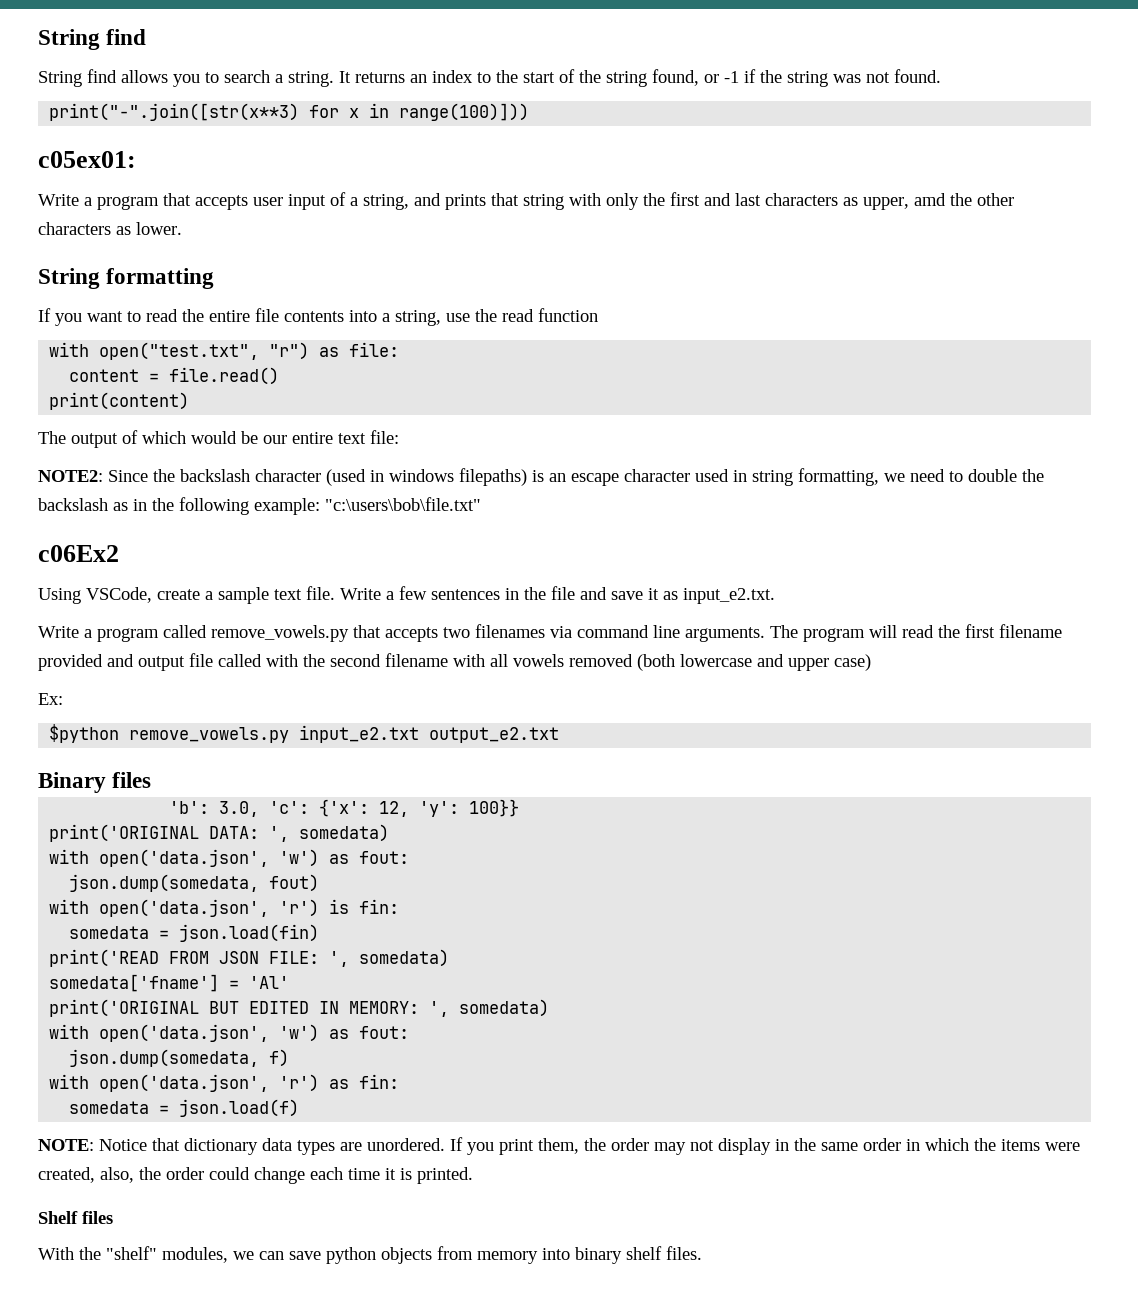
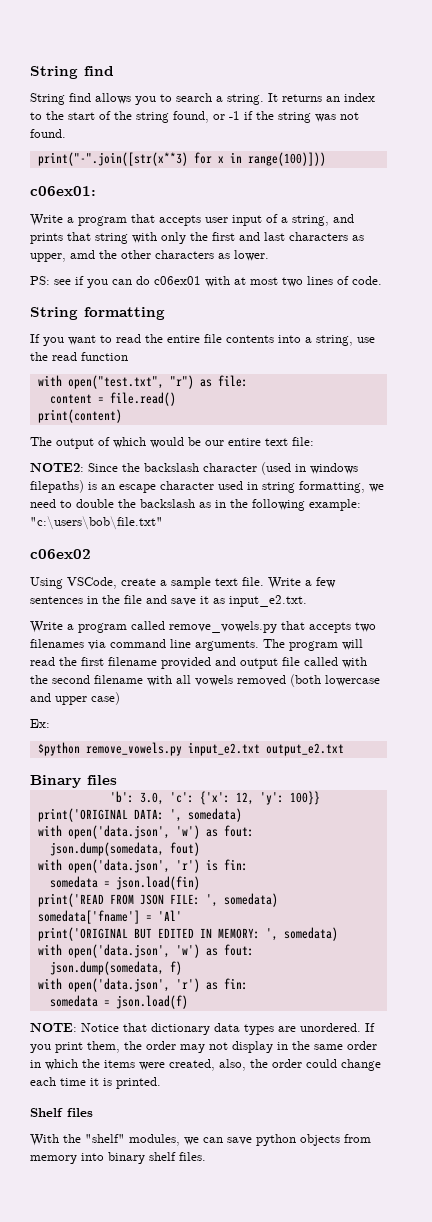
[38,151,136,168] c05ex01: -> [30,186,96,196] c06ex01:
(182, 228) none -> [30,276,382,288] // PS: see if you can do c06ex01 with at most two lines of code.
[38,545,119,562] c06Ex2 -> [30,549,91,559] c06ex02

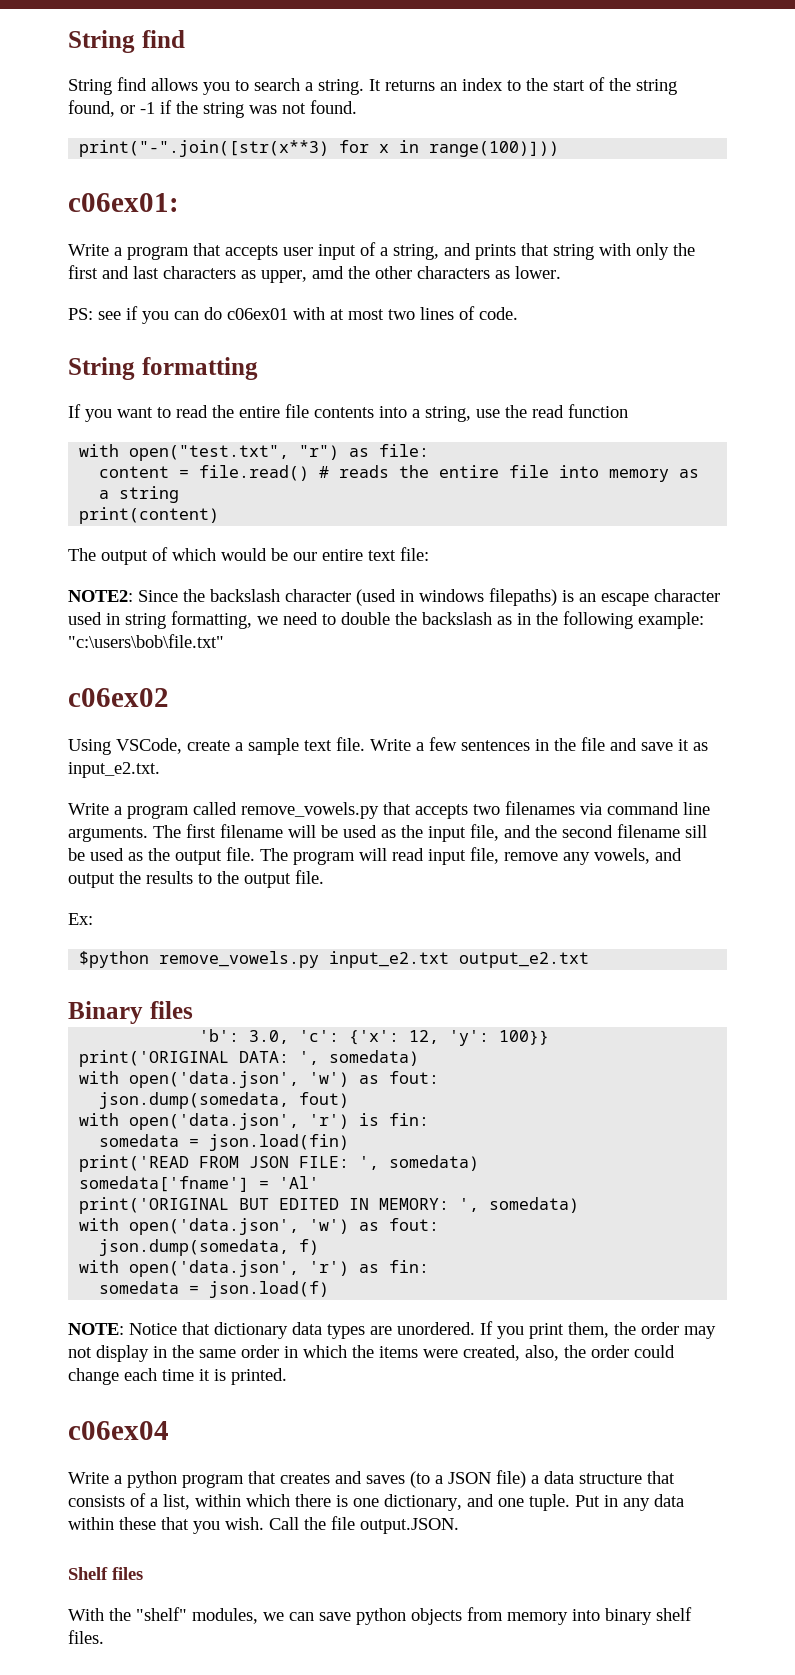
(176, 399) none -> [319,465,700,482] [99,486,180,503] # reads the entire file into memory as a string
[289,639,363,651] [30,657,367,669] [30,674,380,687] [30,692,120,705] program will read the first filename provided and output file called with the second filename with all vowels removed (both lowercase and upper case) -> [186,824,707,842] [68,847,682,865] [68,870,324,888] first filename will be used as the input file, and the second filename sill be used as the output file. The program will read input file, remove any vowels, and output the results to the output file.
(161, 1083) none -> [68,1421,169,1440] [68,1470,675,1488] [68,1493,684,1511] [68,1516,459,1534] // c06ex04 // Write a python program that creates and saves (to a JSON file) a data structure that consists of a list, within which there is one dictionary, and one tuple. Put in any data within these that you wish. Call the file output.JSON.

